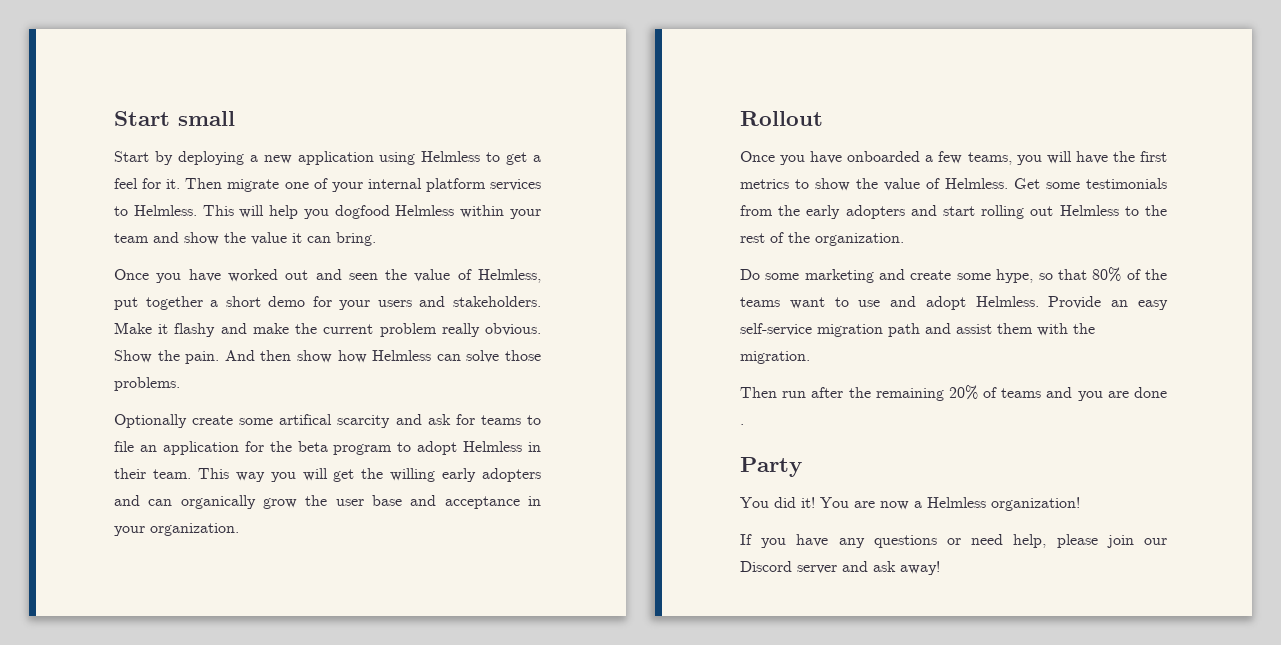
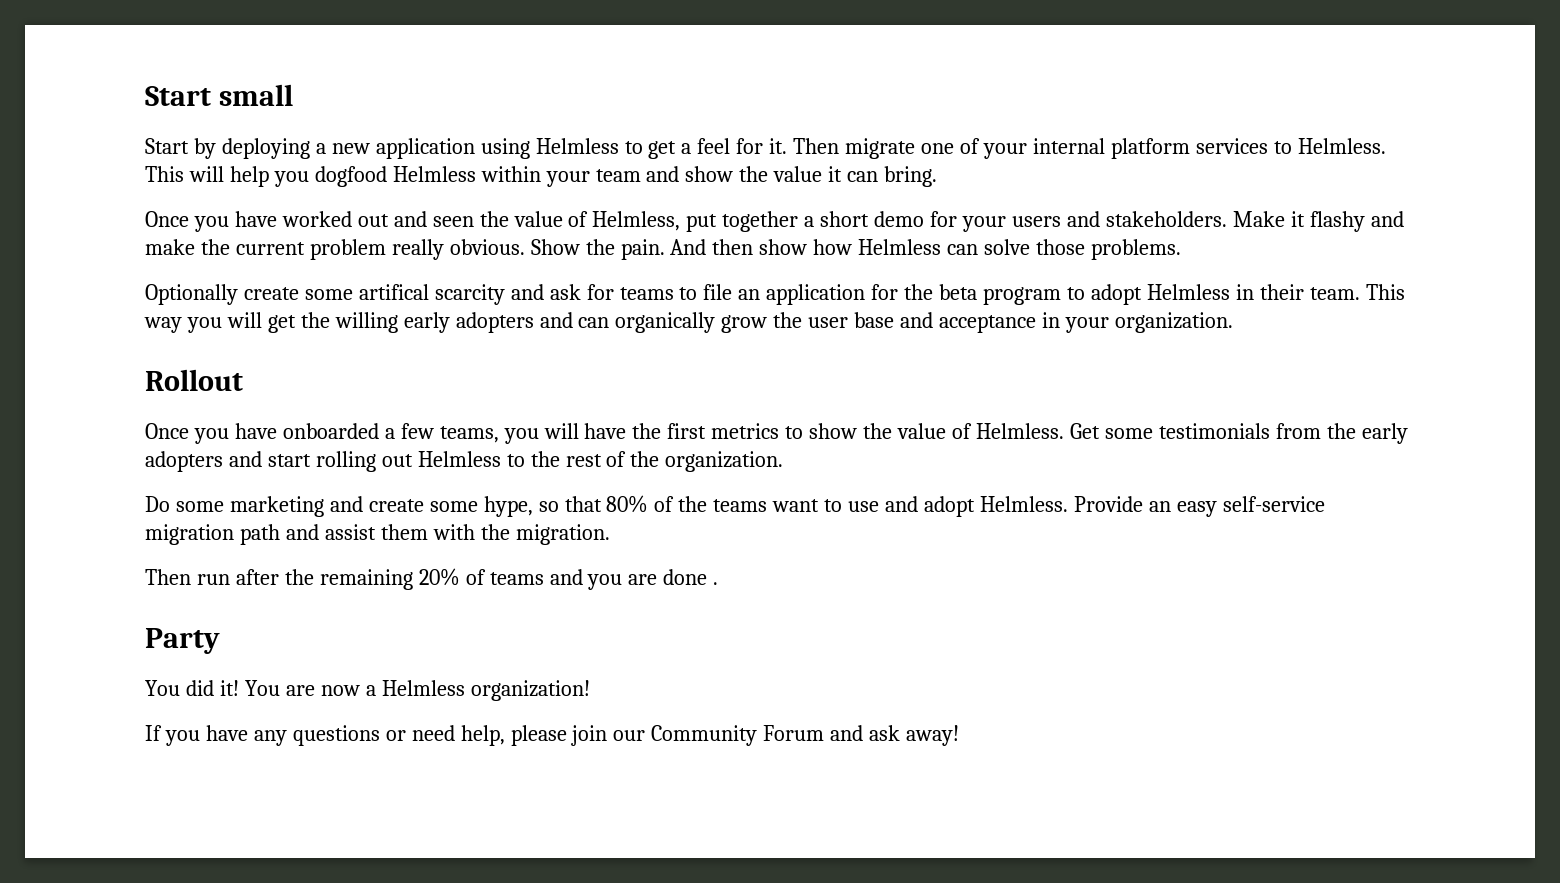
[740,561,837,574] Discord server -> [651,725,825,746] Community Forum

